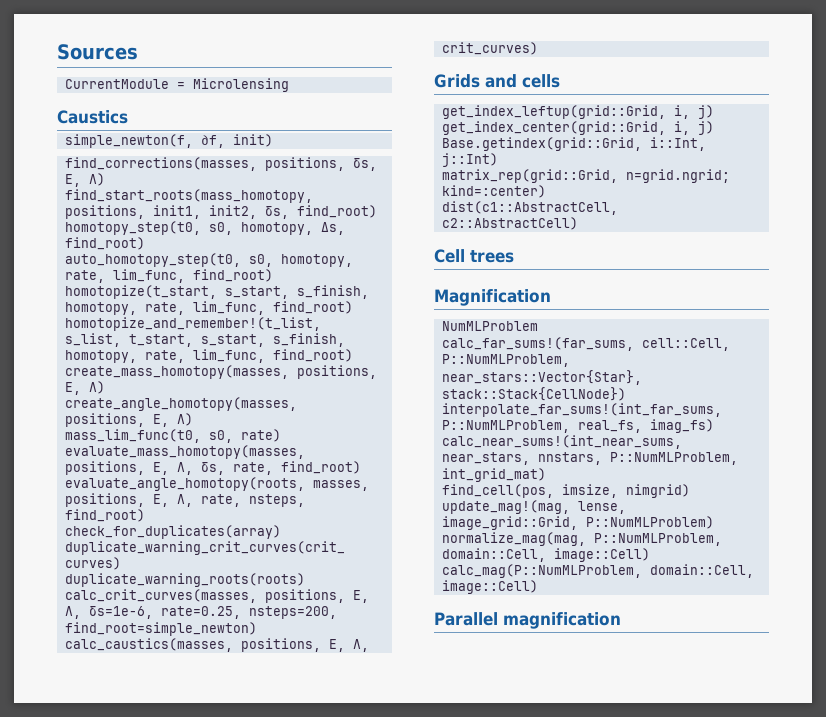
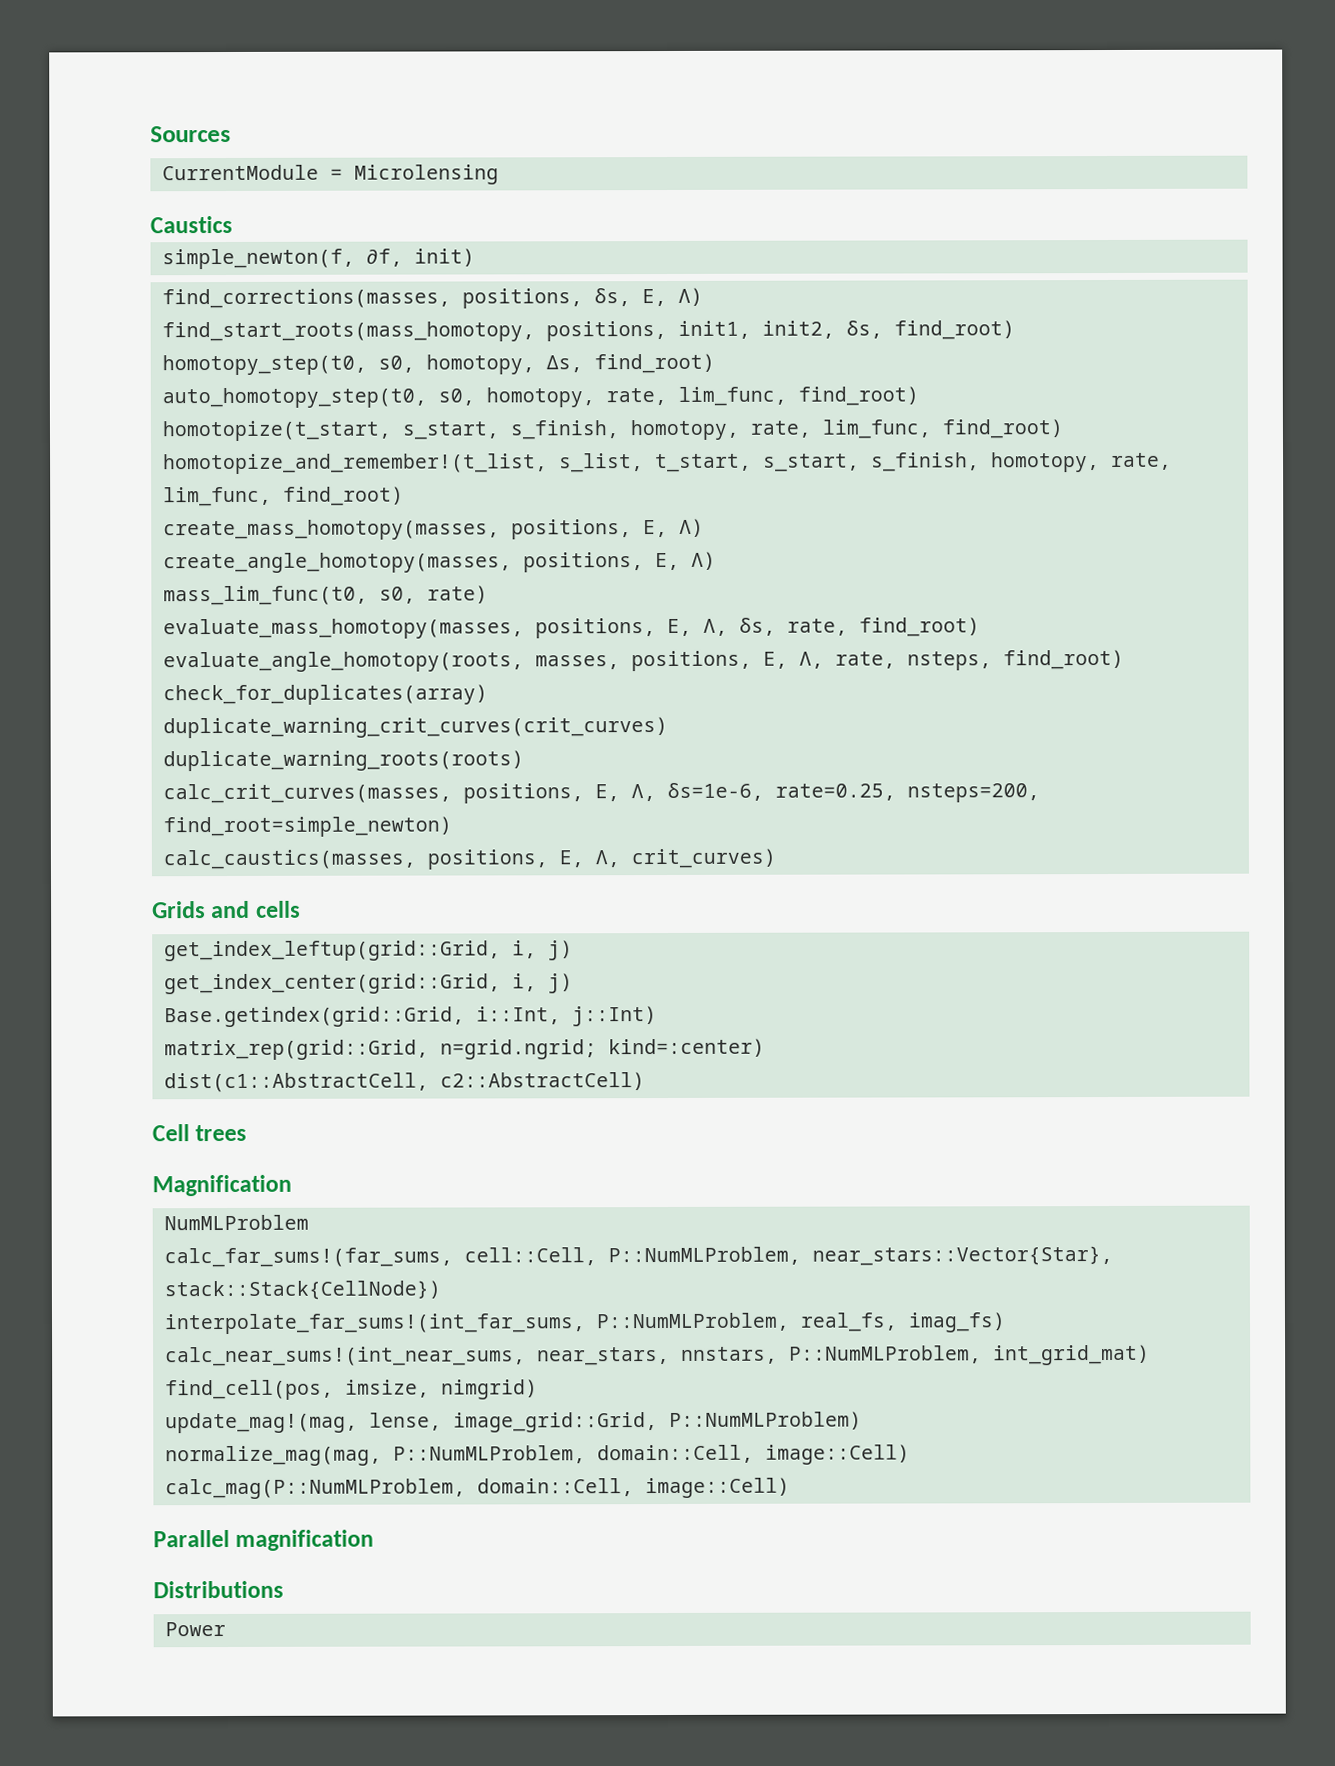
(621, 620) none -> [153,1580,284,1599] [165,1622,227,1637] // Distributions // Power

